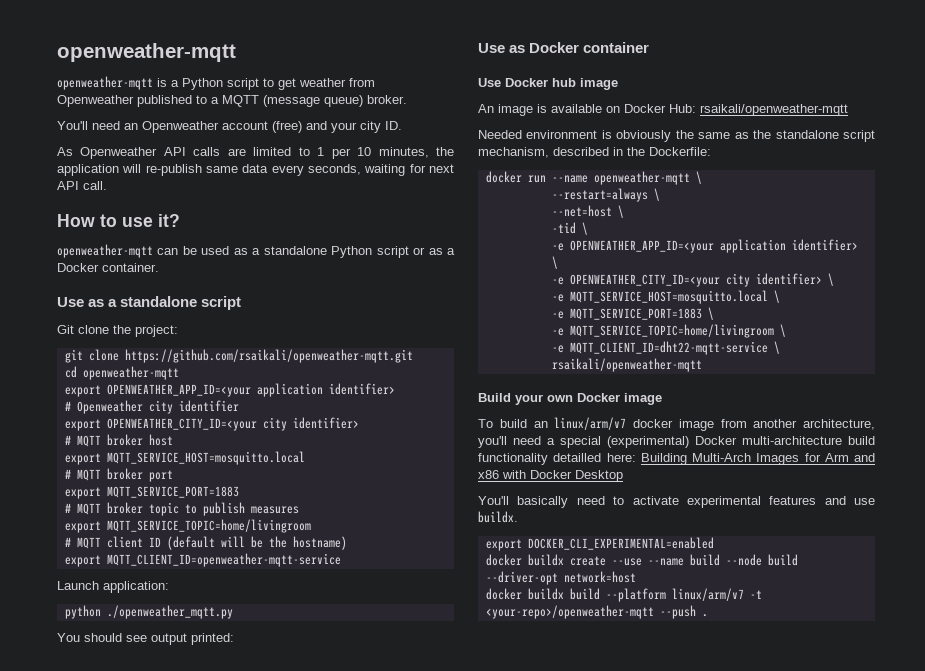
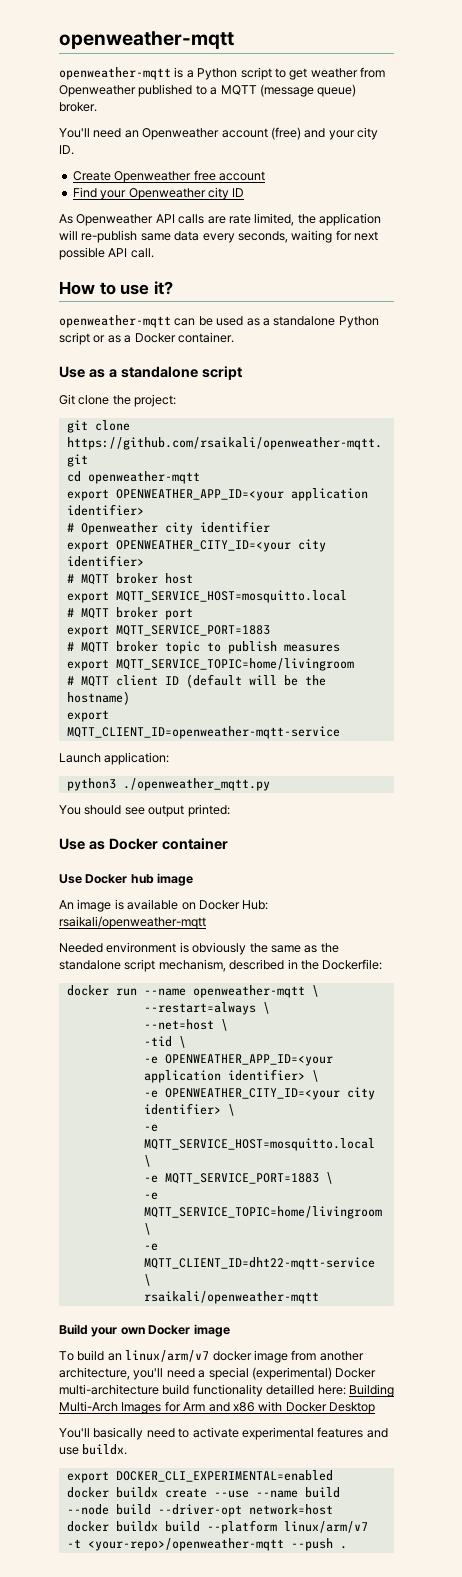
(402, 125) none -> [72,170,265,183] [72,187,245,200] // Create Openweather free account // Find your Openweather city ID
[253,147,429,159] limited to 1 per 10 minutes, -> [228,213,295,226] rate limited,
(454, 168) none -> [59,247,105,260] possible
[64,605,101,619] python -> [66,778,116,791] python3

